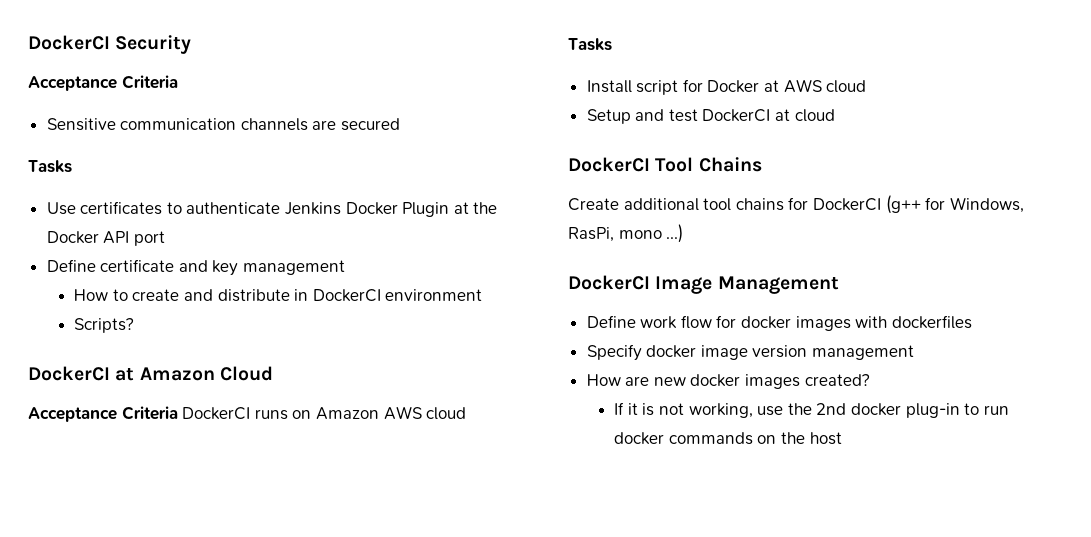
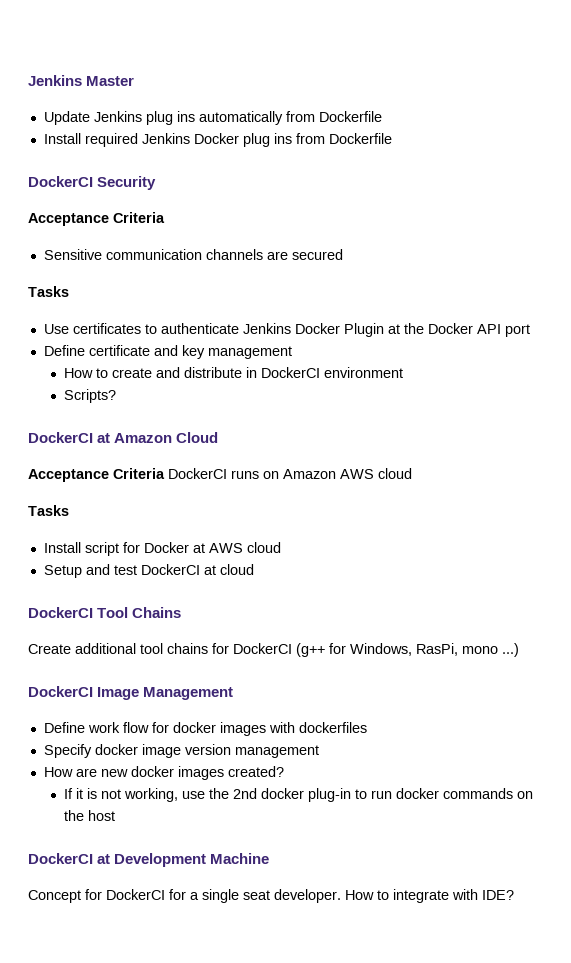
(28, 42) none -> [28,75,135,86] [43,111,382,125] [43,133,392,147] Jenkins Master // Update Jenkins plug ins automatically from Dockerfile // Install required Jenkins Docker plug ins from Dockerfile //
(842, 438) none -> [28,853,270,867] [28,889,514,903] // DockerCI at Development Machine // Concept for DockerCI for a single seat developer. How to integrate with IDE?

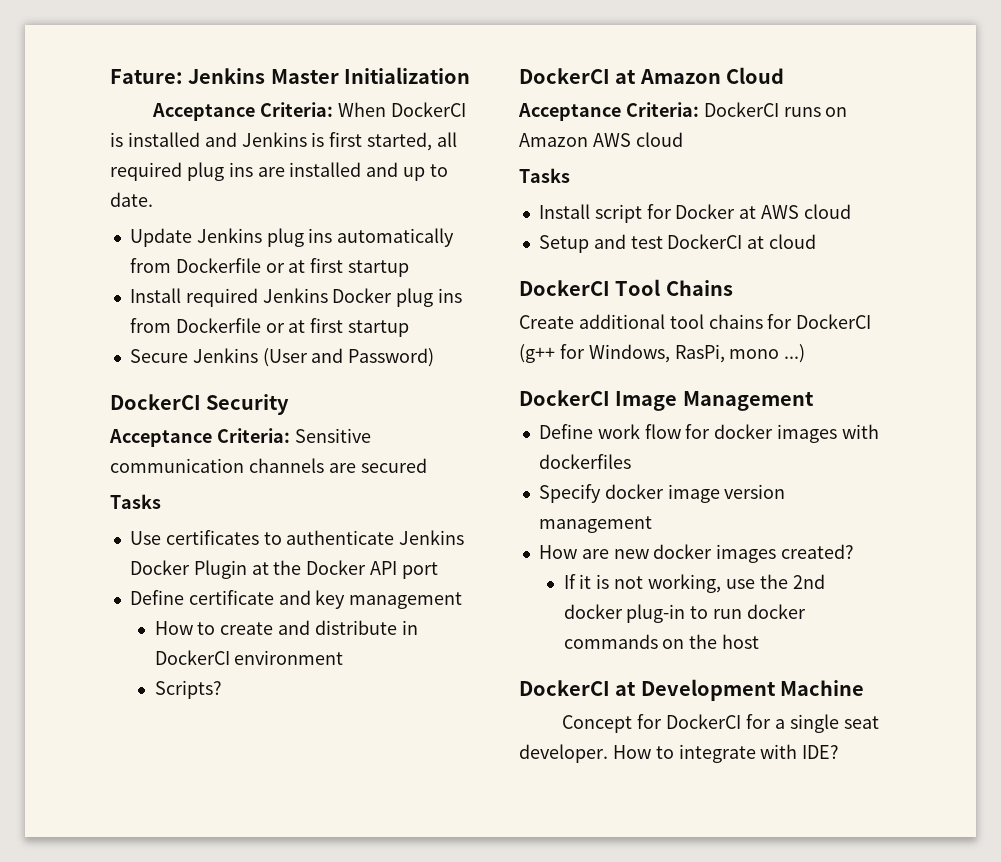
(28, 80) none -> [110,69,183,84] Fature:
(135, 81) none -> [344,67,471,84] [152,102,466,121] [110,132,458,151] [110,162,449,181] [110,192,153,207] Initialization // Acceptance Criteria: When DockerCI is installed and Jenkins is first started, all required plug ins are installed and up to date.
(382, 116) none -> [265,258,410,277] or at first startup
(392, 138) none -> [265,318,410,337] [129,348,435,367] or at first startup // Secure Jenkins (User and Password)
[113,212,165,223] Criteria // -> [216,428,290,443] Criteria:
[113,468,165,479] Criteria -> [625,102,699,117] Criteria:

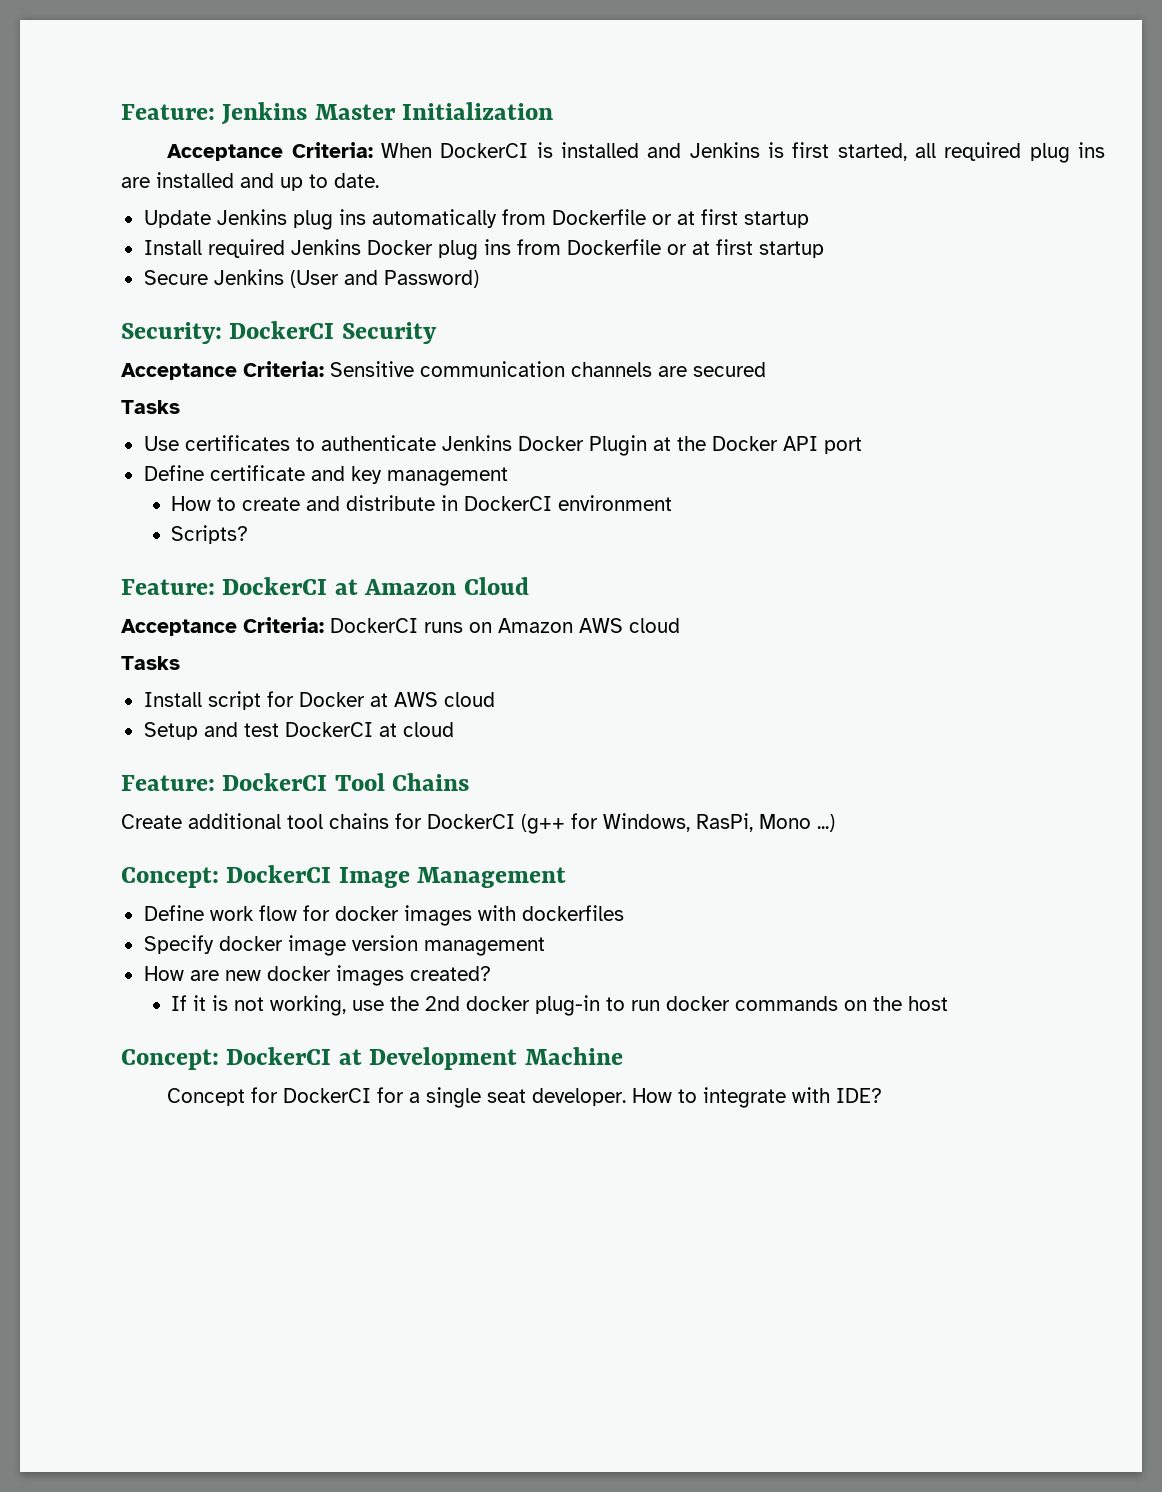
[110,69,183,84] Fature: -> [121,104,215,120] Feature:
(435, 357) none -> [121,322,222,344] Security:
(222, 689) none -> [121,579,215,595] Feature:
(817, 241) none -> [121,775,215,791] Feature:
[729,349,780,359] mono -> [759,814,811,829] Mono
(806, 353) none -> [121,867,219,888] Concept:
(760, 641) none -> [121,1049,219,1070] Concept:

